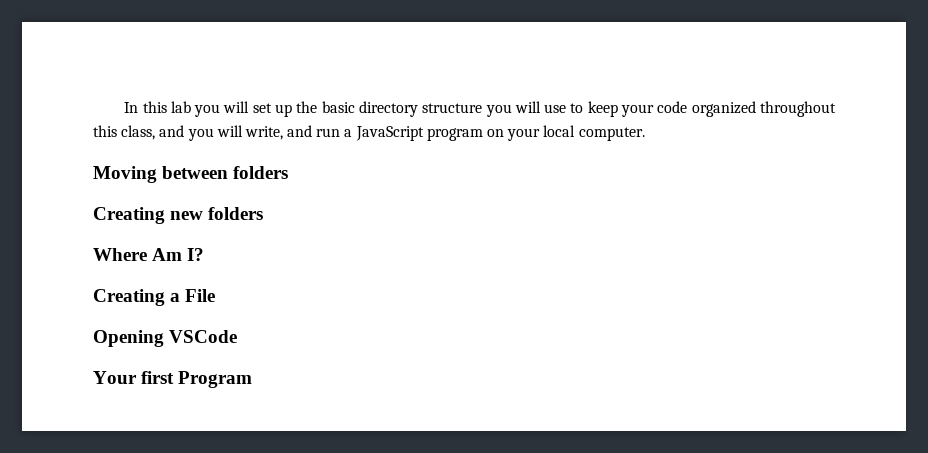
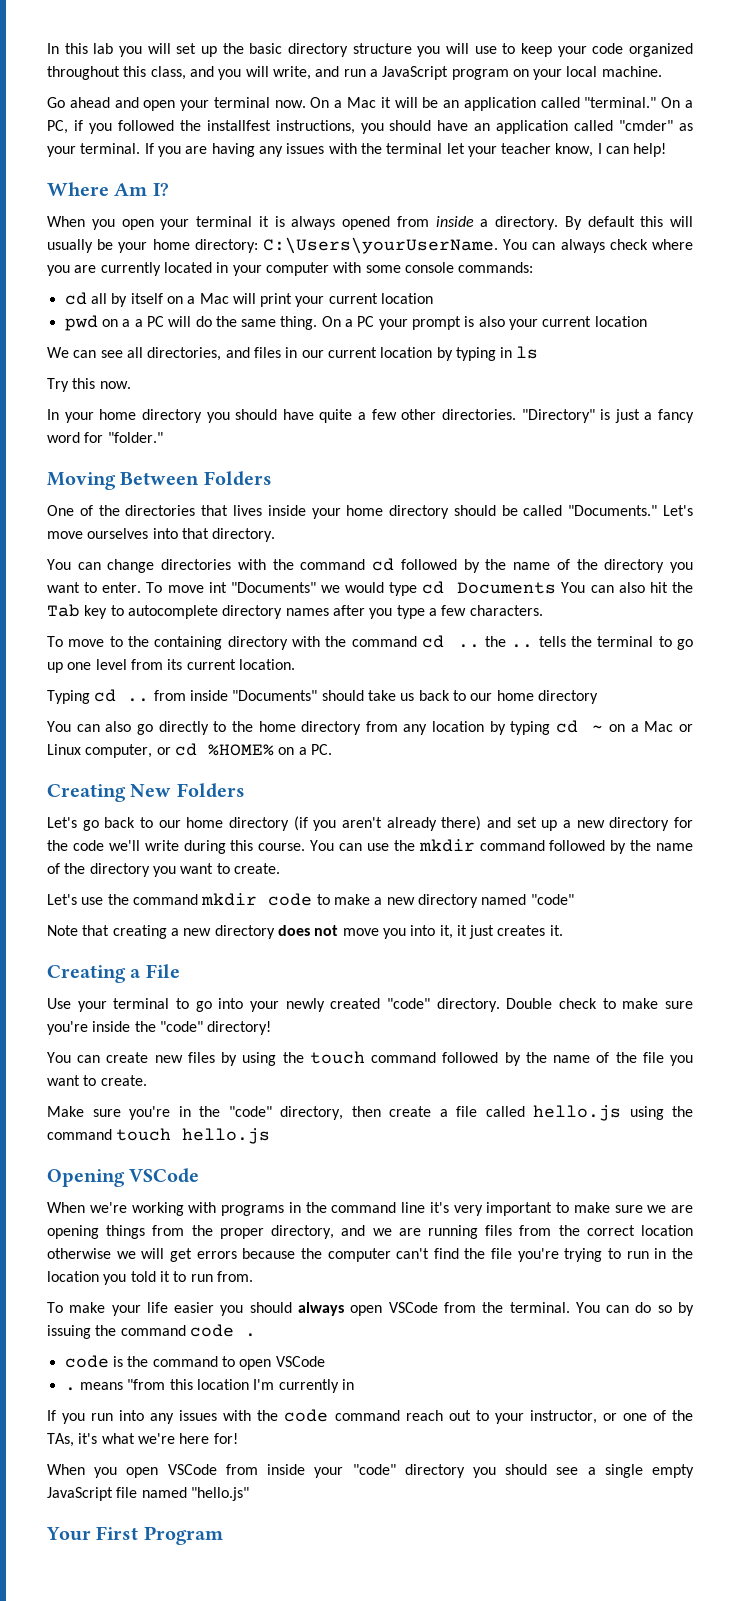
[578,127,645,141] [93,166,289,183] [93,207,264,224] [93,248,205,261] [93,289,216,306] [93,330,238,347] computer. // Moving between folders // Creating new folders // Where Am I? // Creating a File // Opening VSCode -> [601,66,662,77] [47,97,693,111] [47,120,694,134] [47,143,667,157] [47,182,169,196] [47,216,693,230] [47,237,693,254] [47,262,534,276] [64,292,434,307] [64,315,647,331] [47,346,539,361] [47,378,131,392] [47,409,694,423] [47,432,163,443] [47,471,272,490] [47,505,693,519] [47,528,276,542] [47,558,694,573] [47,581,694,596] [47,604,543,619] [47,635,694,650] [47,659,295,673] [47,689,598,704] [47,720,693,735] [47,743,332,758] [47,783,245,802] [47,816,693,831] [47,839,693,854] [47,863,280,877] [47,893,574,908] [47,925,563,939] [47,964,180,983] [47,998,693,1012] [47,1021,272,1035] [47,1051,693,1066] [47,1075,147,1086] [47,1105,693,1121] [47,1128,271,1144] [47,1168,200,1187] [47,1202,693,1216] [47,1225,693,1239] [47,1248,693,1262] [47,1271,253,1285] [47,1302,694,1316] [47,1324,256,1339] [64,1355,325,1370] [64,1379,354,1393] [47,1409,693,1424] [47,1433,238,1447] [47,1464,694,1478] [47,1487,249,1501] machine. // Go ahead and open your terminal now. On a Mac it will be an application called "terminal." On a PC, if you followed the installfest instructions, you should have an application called "cmder" as your terminal. If you are having any issues with the terminal let your teacher know, I can help! // Where Am I? // When you open your terminal it is always opened from inside a directory. By default this will usually be your home directory: C:\Users\yourUserName. You can always check where you are currently located in your computer with some console commands: // cd all by itself on a Mac will print your current location // pwd on a a PC will do the same thing. On a PC your prompt is also your current location // We can see all directories, and files in our current location by typing in ls // Try this now. // In your home directory you should have quite a few other directories. "Directory" is just a fancy word for "folder." // Moving Between Folders // One of the directories that lives inside your home directory should be called "Documents." Let's move ourselves into that directory. // You can change directories with the command cd followed by the name of the directory you want to enter. To move int "Documents" we would type cd Documents You can also hit the Tab key to autocomplete directory names after you type a few characters. // To move to the containing directory with the command cd .. the .. tells the terminal to go up one level from its current location. // Typing cd .. from inside "Documents" should take us back to our home directory // You can also go directly to the home directory from any location by typing cd ~ on a Mac or Linux computer, or cd %HOME% on a PC. // Creating New Folders // Let's go back to our home directory (if you aren't already there) and set up a new directory for the code we'll write during this course. You can use the mkdir command followed by the name of the directory you want to create. // Let's use the command mkdir code to make a new directory named "code" // Note that creating a new directory does not move you into it, it just creates it. // Creating a File // Use your terminal to go into your newly created "code" directory. Double check to make sure you're inside the "code" directory! // You can create new files by using the touch command followed by the name of the file you want to create. // Make sure you're in the "code" directory, then create a file called hello.js using the command touch hello.js // Opening VSCode // When we're working with programs in the command line it's very important to make sure we are opening things from the proper directory, and we are running files from the correct location otherwise we will get errors because the computer can't find the file you're trying to run in the location you told it to run from. // To make your life easier you should always open VSCode from the terminal. You can do so by issuing the command code . // code is the command to open VSCode // . means "from this location I'm currently in // If you run into any issues with the code command reach out to your instructor, or one of the TAs, it's what we're here for! // When you open VSCode from inside your "code" directory you should see a single empty JavaScript file named "hello.js"
[141,371,175,384] first -> [96,1526,139,1540] First

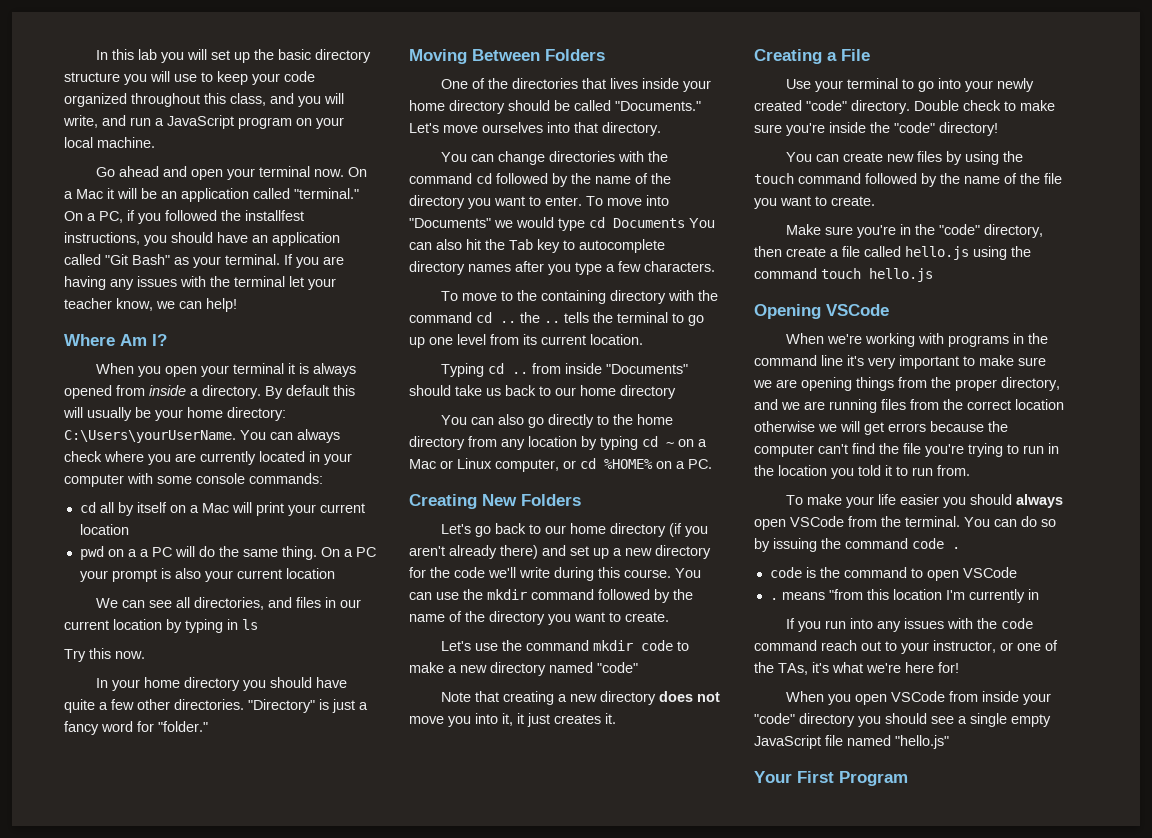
[619,120,674,131] "cmder" -> [105,254,170,265] "Git Bash"
[597,143,602,154] I -> [156,301,175,309] we
[208,582,227,593] int -> [646,195,669,206] into

